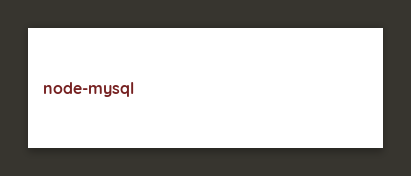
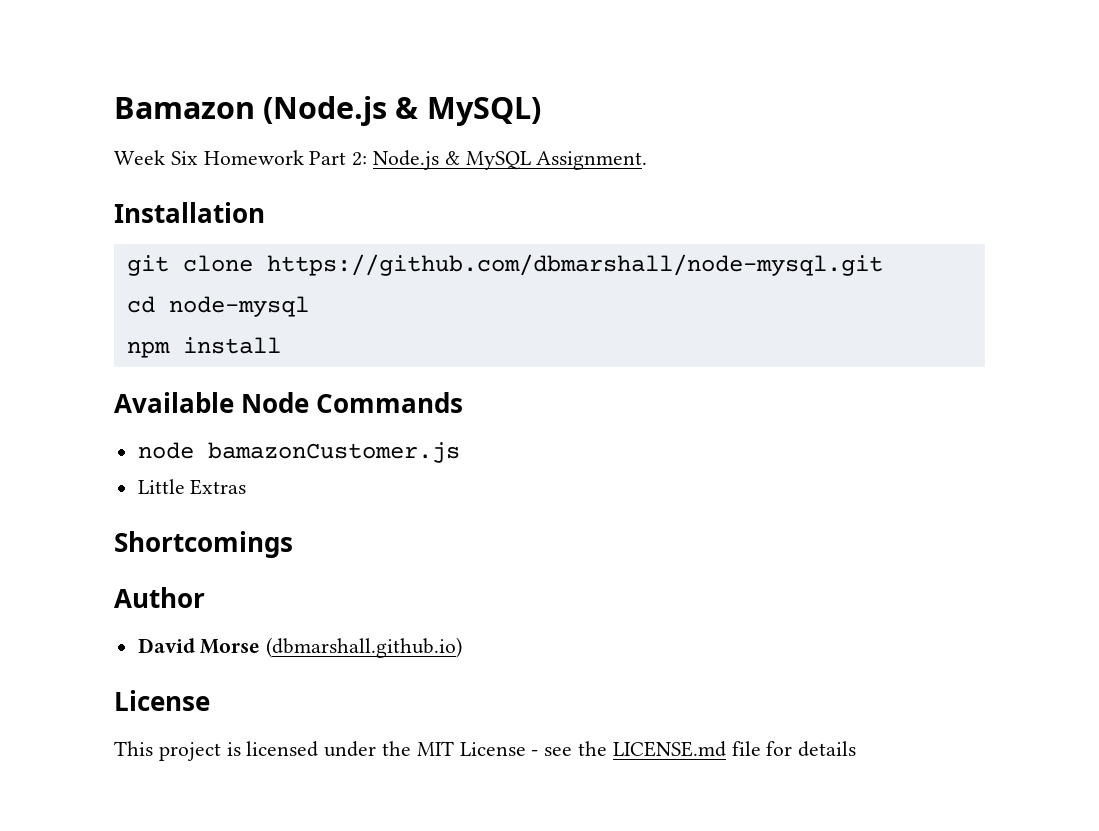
[43,82,134,97] node-mysql -> [114,96,541,126] [114,150,648,170] [114,202,265,223] [126,254,883,276] [126,296,309,317] [126,337,281,358] [114,392,464,413] [137,442,460,463] [137,479,247,495] [114,531,293,558] [114,587,205,608] [137,637,463,658] [114,690,210,711] [114,741,857,761] Bamazon (Node.js & MySQL) // Week Six Homework Part 2: Node.js & MySQL Assignment. // Installation // git clone https://github.com/dbmarshall/node-mysql.git // cd node-mysql // npm install // Available Node Commands // node bamazonCustomer.js // Little Extras // Shortcomings // Author // David Morse (dbmarshall.github.io) // License // This project is licensed under the MIT License - see the LICENSE.md file for details

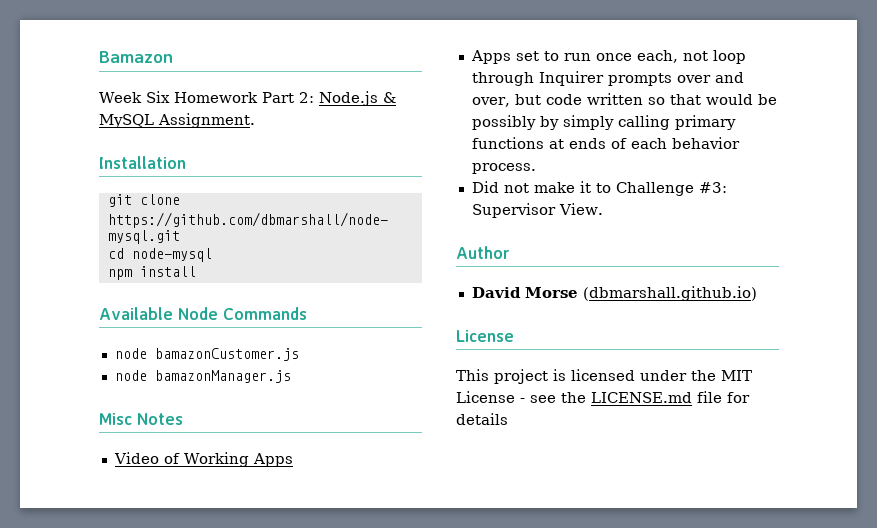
[263,96,541,126] (Node.js & MySQL) -> (173, 57) none
[137,479,247,495] [114,531,293,558] Little Extras // Shortcomings -> [114,370,291,383] [99,413,183,425] [113,452,293,467] [470,50,746,64] [471,71,744,86] [471,93,777,107] [471,115,736,130] [471,137,740,149] [471,163,536,174] [471,181,727,196] [471,203,603,218] node bamazonManager.js // Misc Notes // Video of Working Apps // Apps set to run once each, not loop through Inquirer prompts over and over, but code written so that would be possibly by simply calling primary functions at ends of each behavior process. // Did not make it to Challenge #3: Supervisor View.

